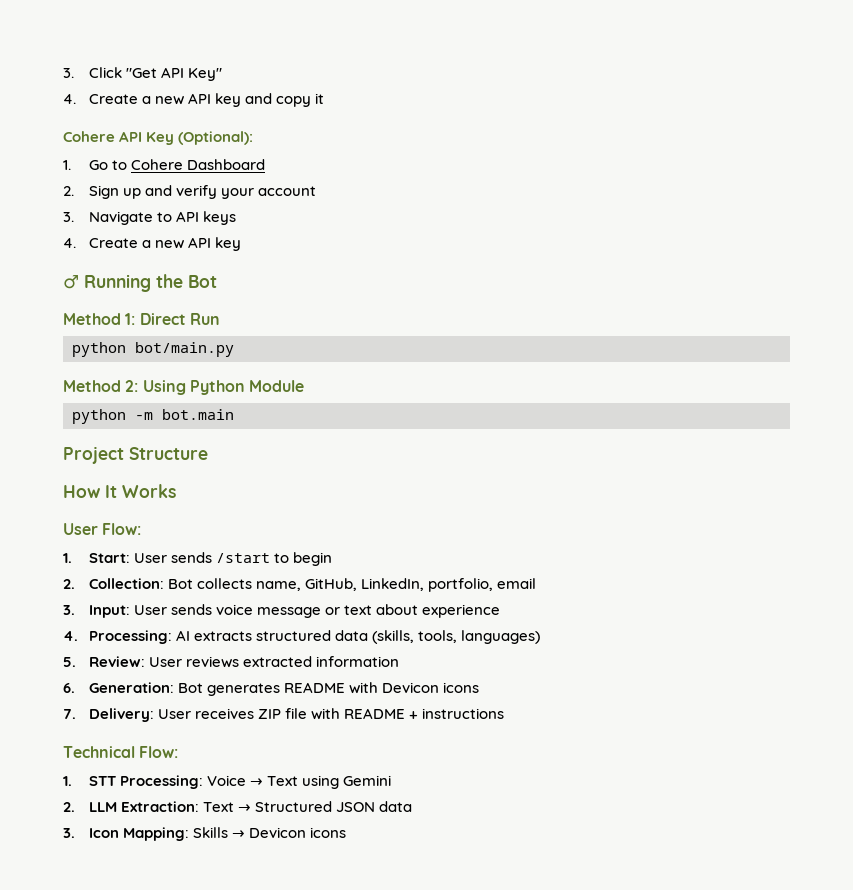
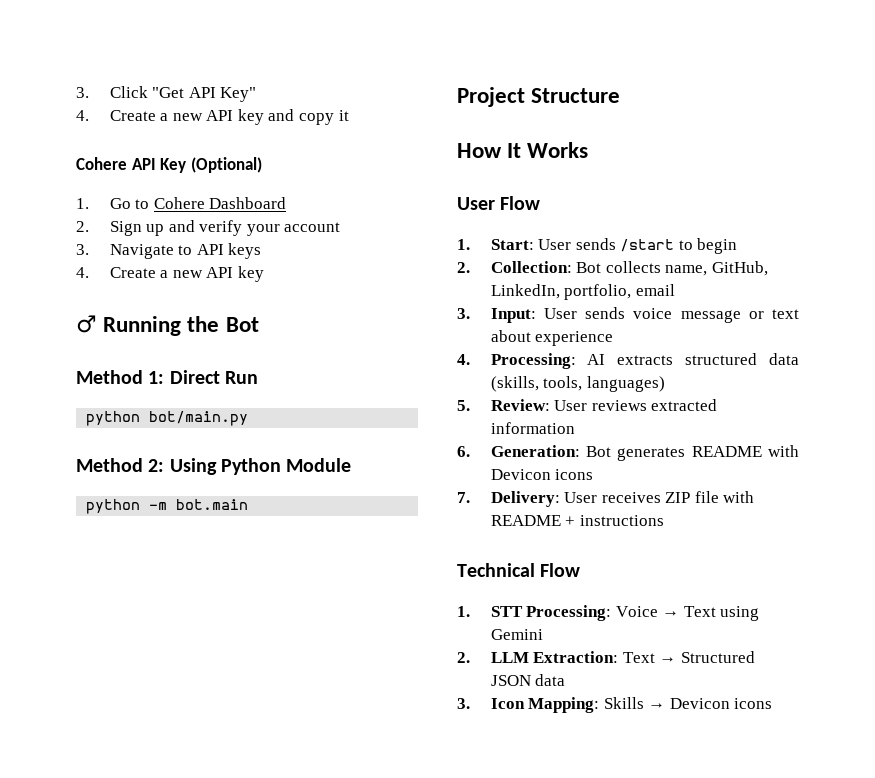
[178,131,254,145] (Optional): -> [190,157,262,173] (Optional)
[102,523,142,535] Flow: -> [500,196,541,210] Flow
[139,746,179,758] Flow: -> [540,563,581,577] Flow

